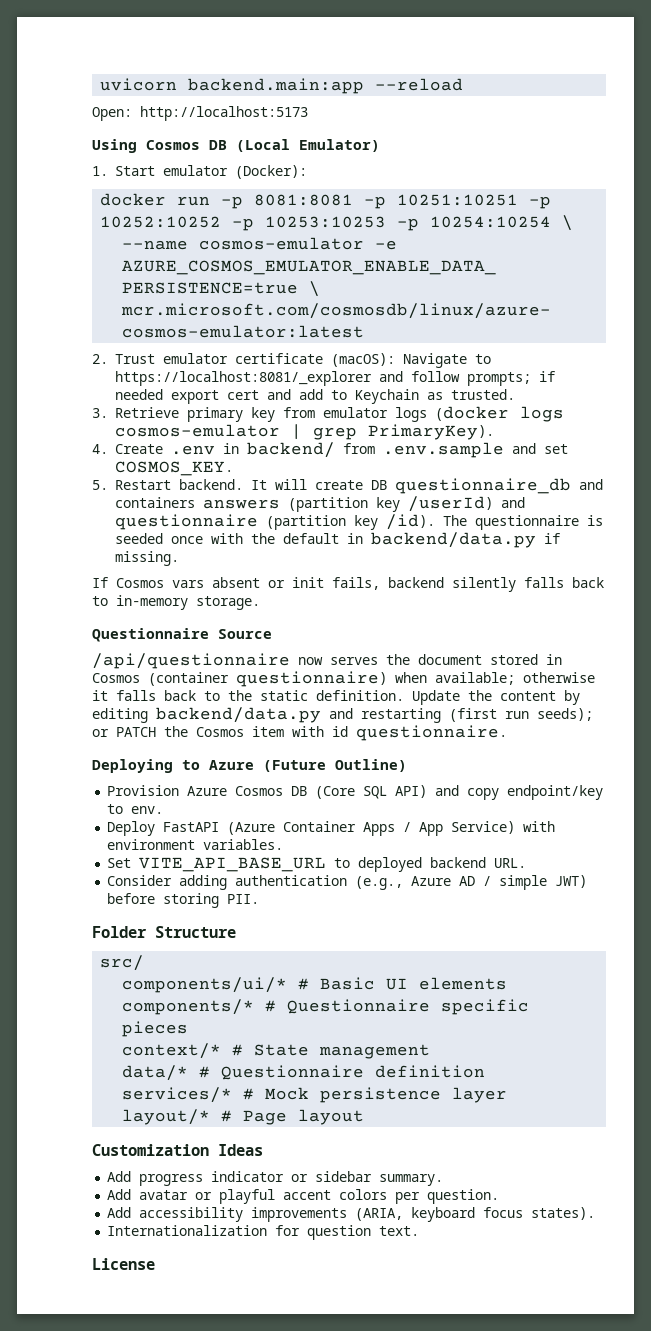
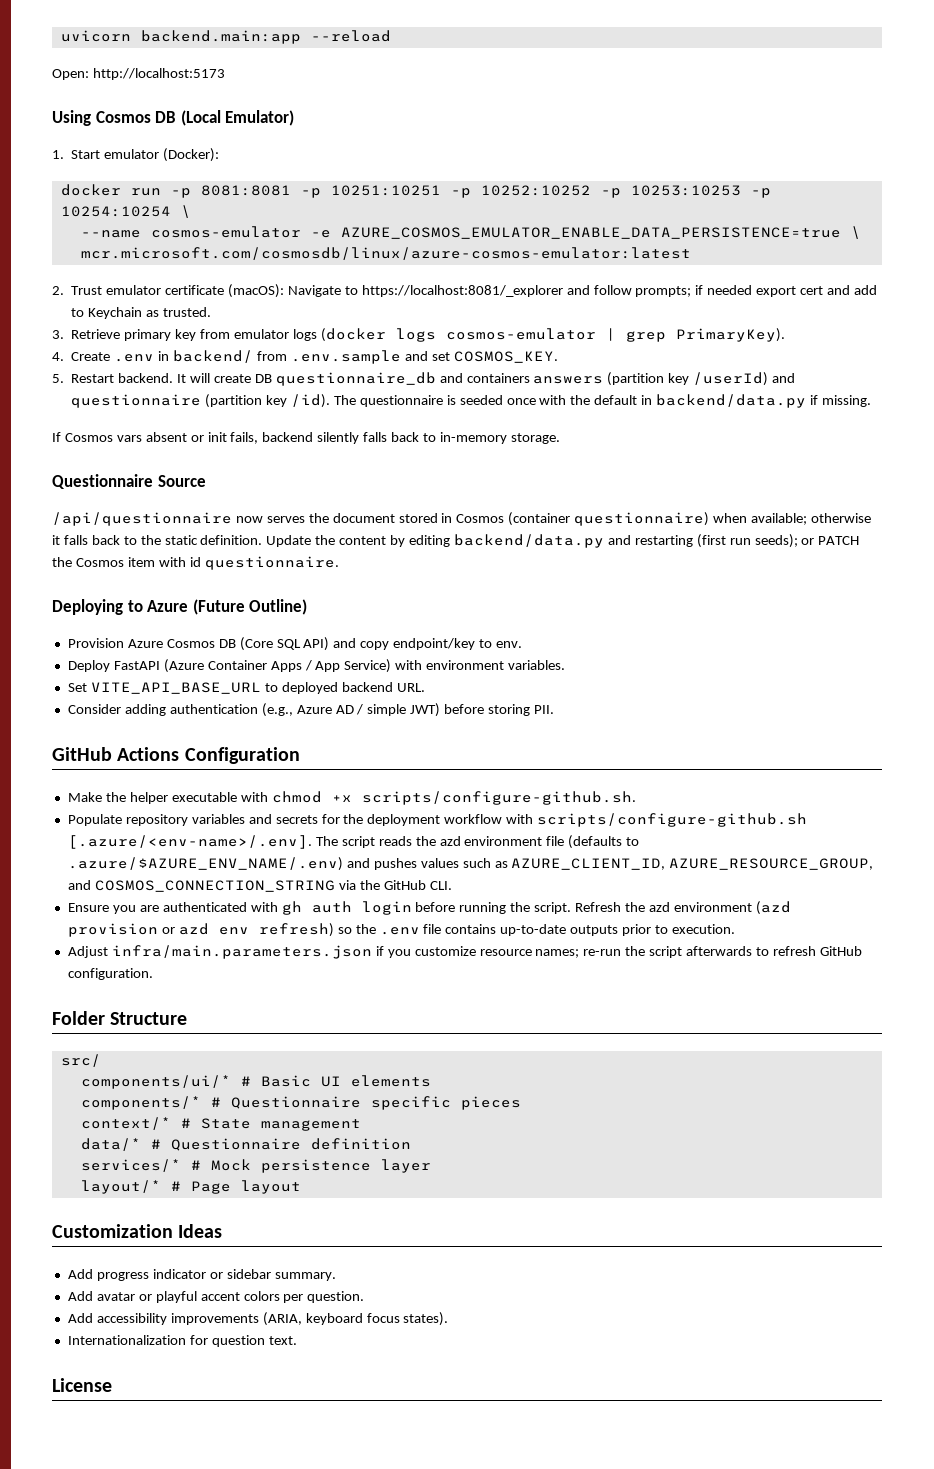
(260, 899) none -> [52,747,300,764] [67,791,636,805] [67,813,808,827] [67,835,640,849] [67,857,874,871] [67,880,452,892] [67,901,791,915] [67,923,735,937] [67,945,862,959] [67,968,153,980] // GitHub Actions Configuration // Make the helper executable with chmod +x scripts/configure-github.sh. // Populate repository variables and secrets for the deployment workflow with scripts/configure-github.sh [.azure/<env-name>/.env]. The script reads the azd environment file (defaults to .azure/$AZURE_ENV_NAME/.env) and pushes values such as AZURE_CLIENT_ID, AZURE_RESOURCE_GROUP, and COSMOS_CONNECTION_STRING via the GitHub CLI. // Ensure you are authenticated with gh auth login before running the script. Refresh the azd environment (azd provision or azd env refresh) so the .env file contains up-to-date outputs prior to execution. // Adjust infra/main.parameters.json if you customize resource names; re-run the script afterwards to refresh GitHub configuration.

